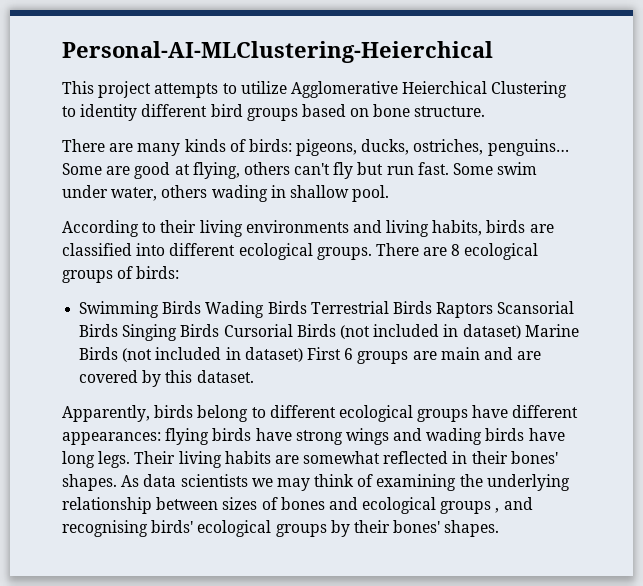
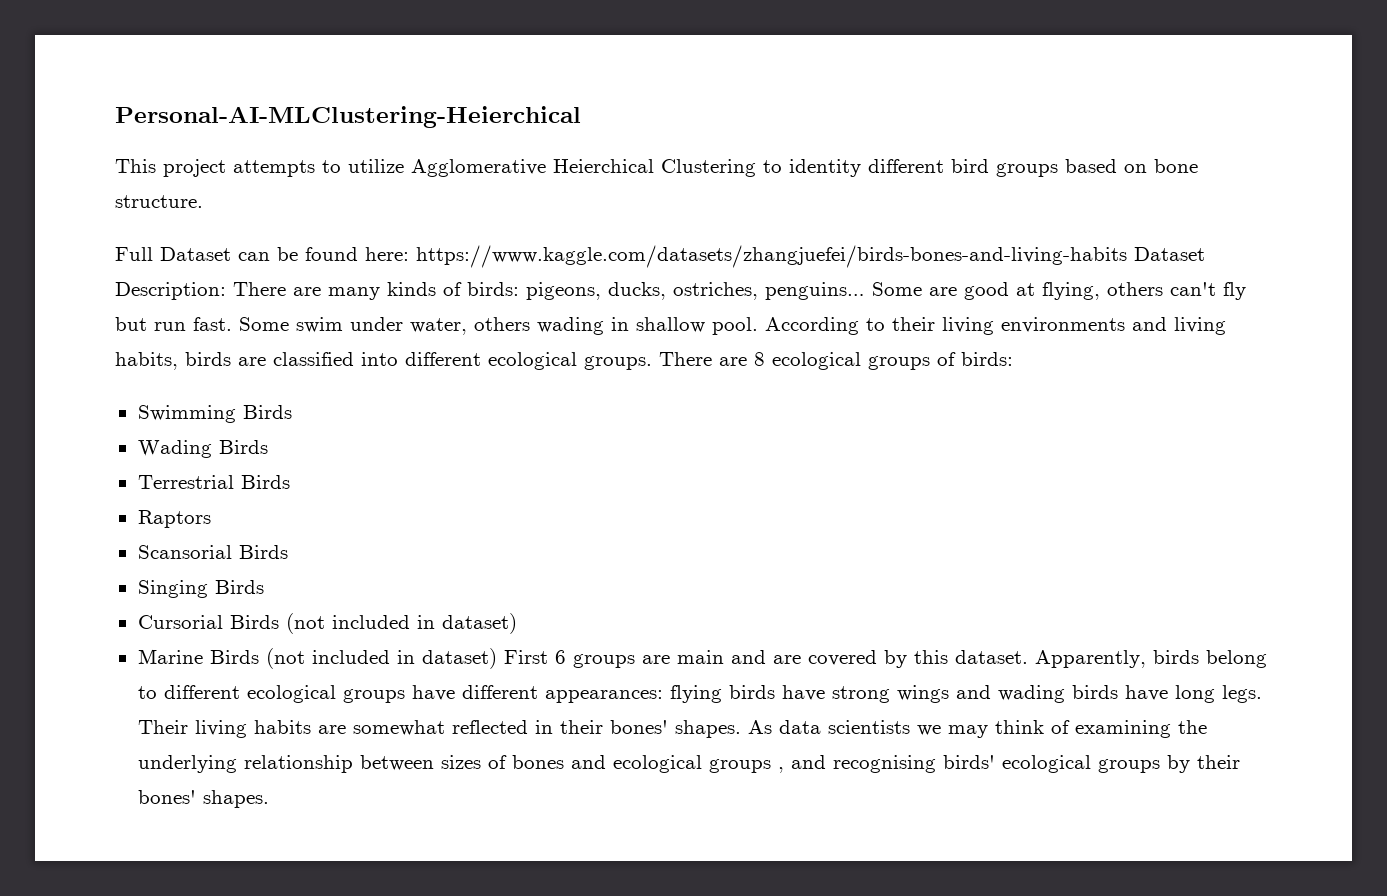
(486, 111) none -> [115,245,1205,268] [115,282,226,300] Full Dataset can be found here: https://www.kaggle.com/datasets/zhangjuefei/birds-bones-and-living-habits Dataset Description:
(390, 193) // -> (758, 326) none
(202, 307) none -> (292, 412) //
(307, 307) none -> (268, 447) //
(432, 307) none -> (290, 482) //
(494, 310) none -> (211, 519) //
(119, 330) none -> (288, 552) //
(220, 330) none -> (264, 587) //
(521, 331) none -> (517, 623) //
(254, 376) // -> (1028, 657) none

